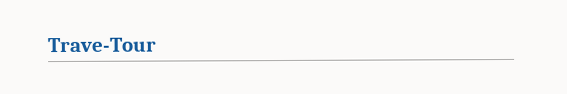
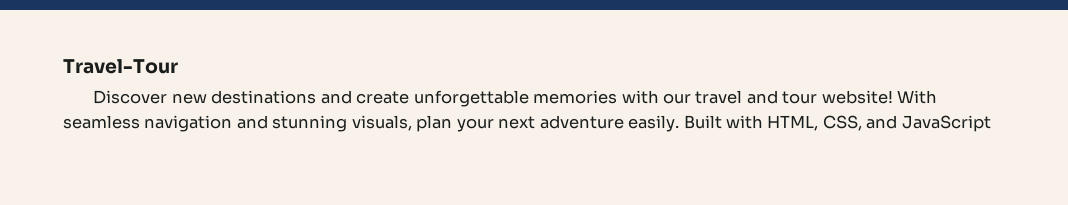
[47,37,157,53] Trave-Tour -> [63,59,178,74] [93,90,938,107] [63,115,991,132] Travel-Tour // Discover new destinations and create unforgettable memories with our travel and tour website! With seamless navigation and stunning visuals, plan your next adventure easily. Built with HTML, CSS, and JavaScript

